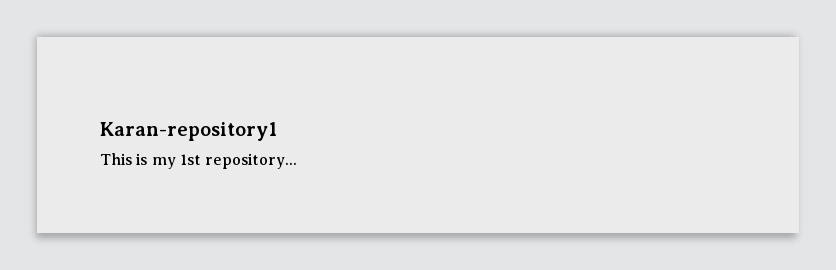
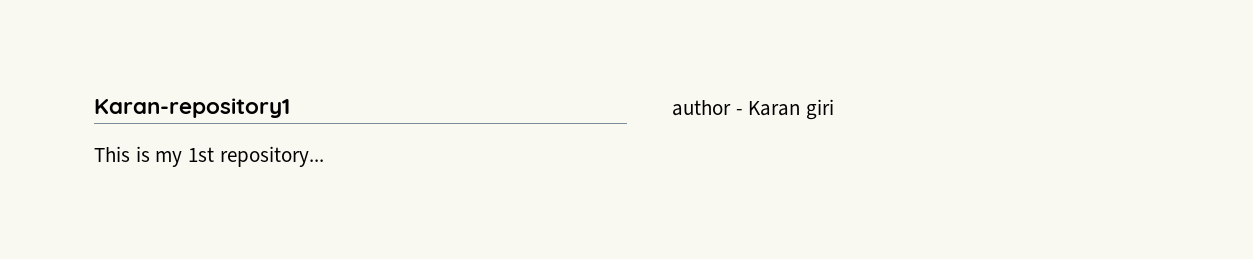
(298, 161) none -> [672,99,835,120] // author - Karan giri

